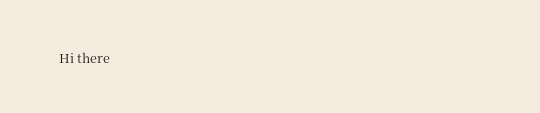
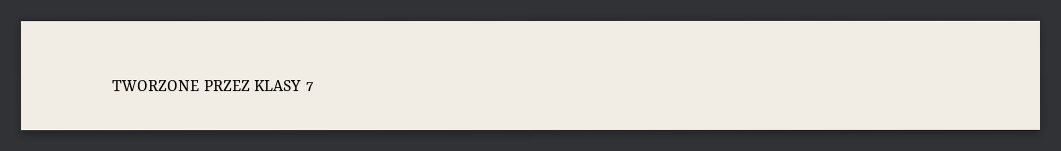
[59,52,111,63] Hi there -> [112,80,316,92] TWORZONE PRZEZ KLASY 7

